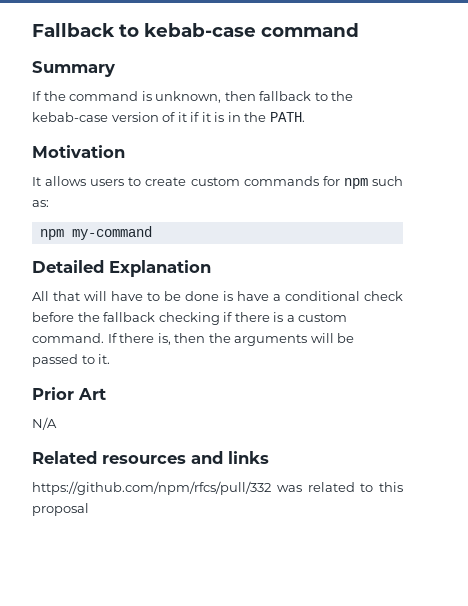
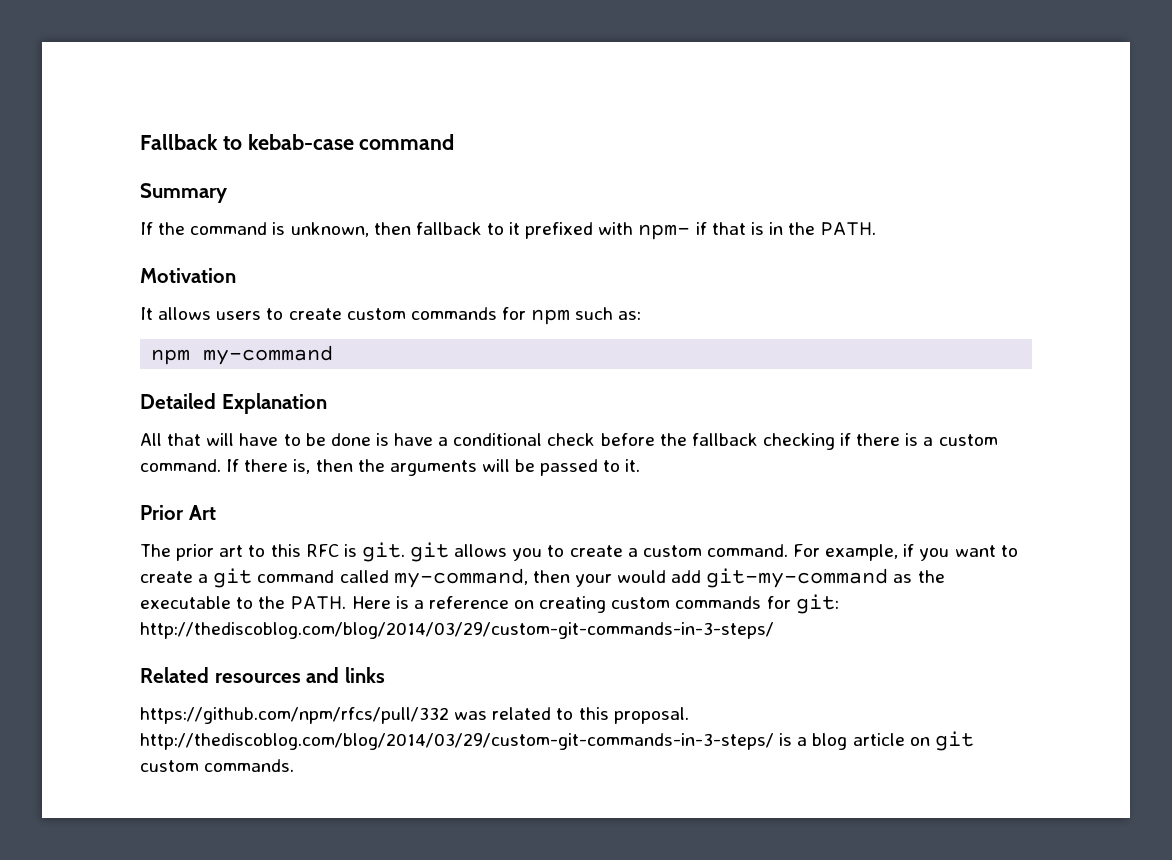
[331,91,354,101] [32,112,211,122] the kebab-case version of it if it -> [509,222,746,240] it prefixed with npm- if that
[32,417,57,430] N/A -> [140,542,1018,562] [140,568,945,588] [140,594,839,614] [140,622,774,639] The prior art to this RFC is git. git allows you to create a custom command. For example, if you want to create a git command called my-command, then your would add git-my-command as the executable to the PATH. Here is a reference on creating custom commands for git: http://thediscoblog.com/blog/2014/03/29/custom-git-commands-in-3-steps/
[32,503,89,516] proposal -> [613,707,689,724] [140,731,974,751] [140,759,295,772] proposal. http://thediscoblog.com/blog/2014/03/29/custom-git-commands-in-3-steps/ is a blog article on git custom commands.

